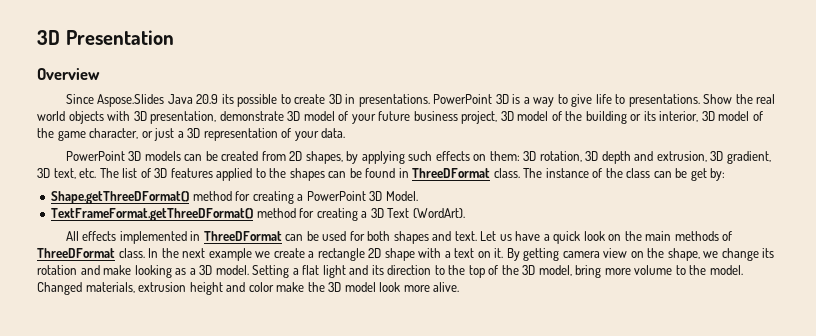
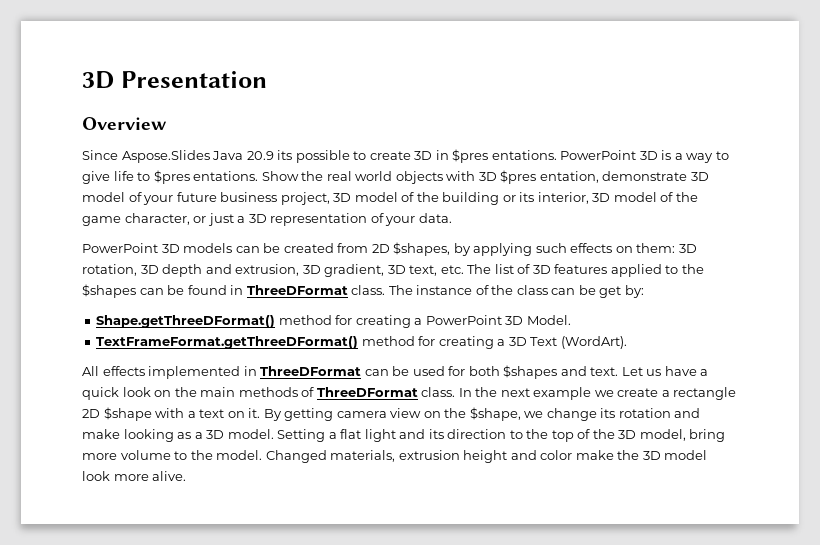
[358,94,430,107] presentations. -> [452,149,557,163] $pres entations.
[628,94,700,107] presentations. -> [153,170,259,184] $pres entations.
[150,111,217,124] presentation, -> [500,170,599,184] $pres entation,
[305,151,343,164] shapes, -> [393,242,451,256] $shapes,
[289,168,325,181] shapes -> [82,284,136,298] $shapes
[393,231,429,244] shapes -> [503,365,558,379] $shapes
[384,248,415,261] shape -> [103,407,152,421] $shape
[667,248,700,261] shape, -> [469,407,521,421] $shape,

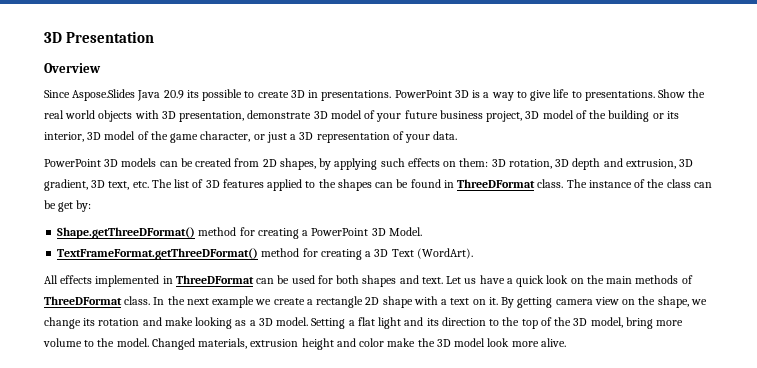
[452,149,557,163] $pres entations. -> [321,90,392,101] presentations.
[153,170,259,184] $pres entations. -> [584,90,655,101] presentations.
[500,170,599,184] $pres entation, -> [179,111,245,122] presentation,
[393,242,451,256] $shapes, -> [279,158,316,170] shapes,
[82,284,136,298] $shapes -> [337,179,372,191] shapes
[503,365,558,379] $shapes -> [362,275,397,287] shapes
[103,407,152,421] $shape -> [382,296,413,308] shape
[469,407,521,421] $shape, -> [657,296,689,308] shape,

